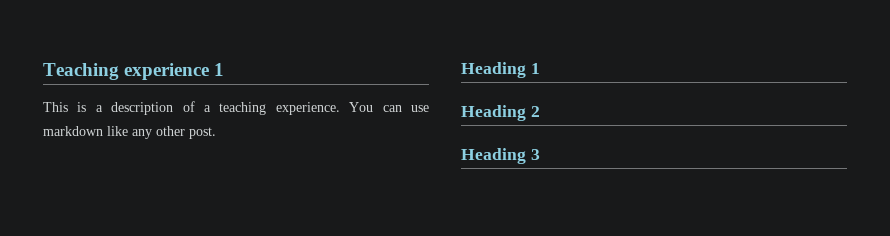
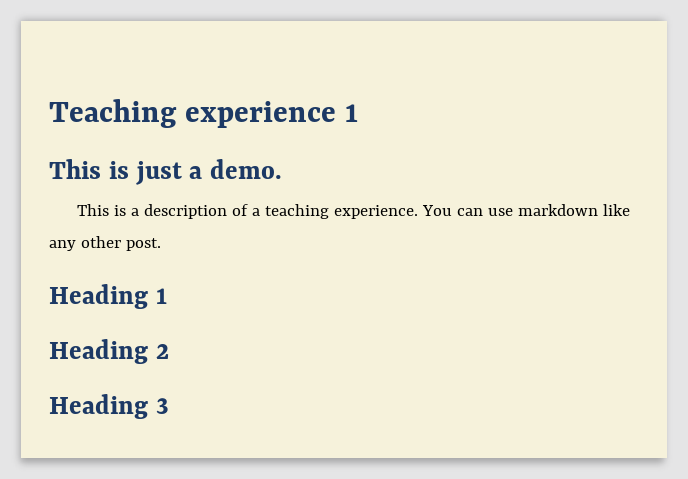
(225, 69) none -> [49,159,283,185] // This is just a demo.

